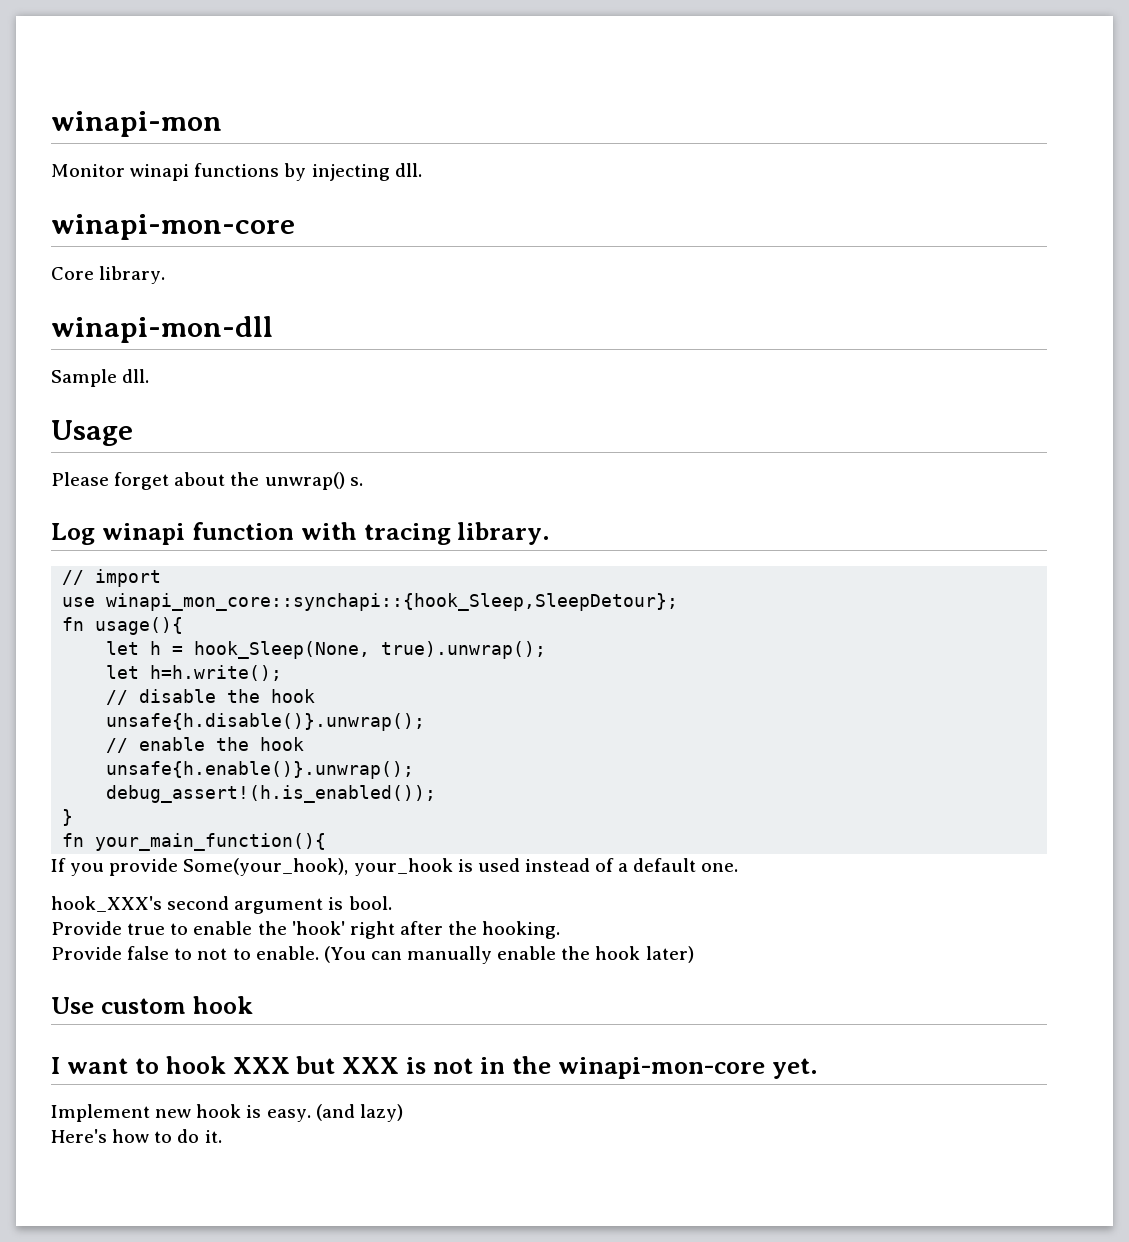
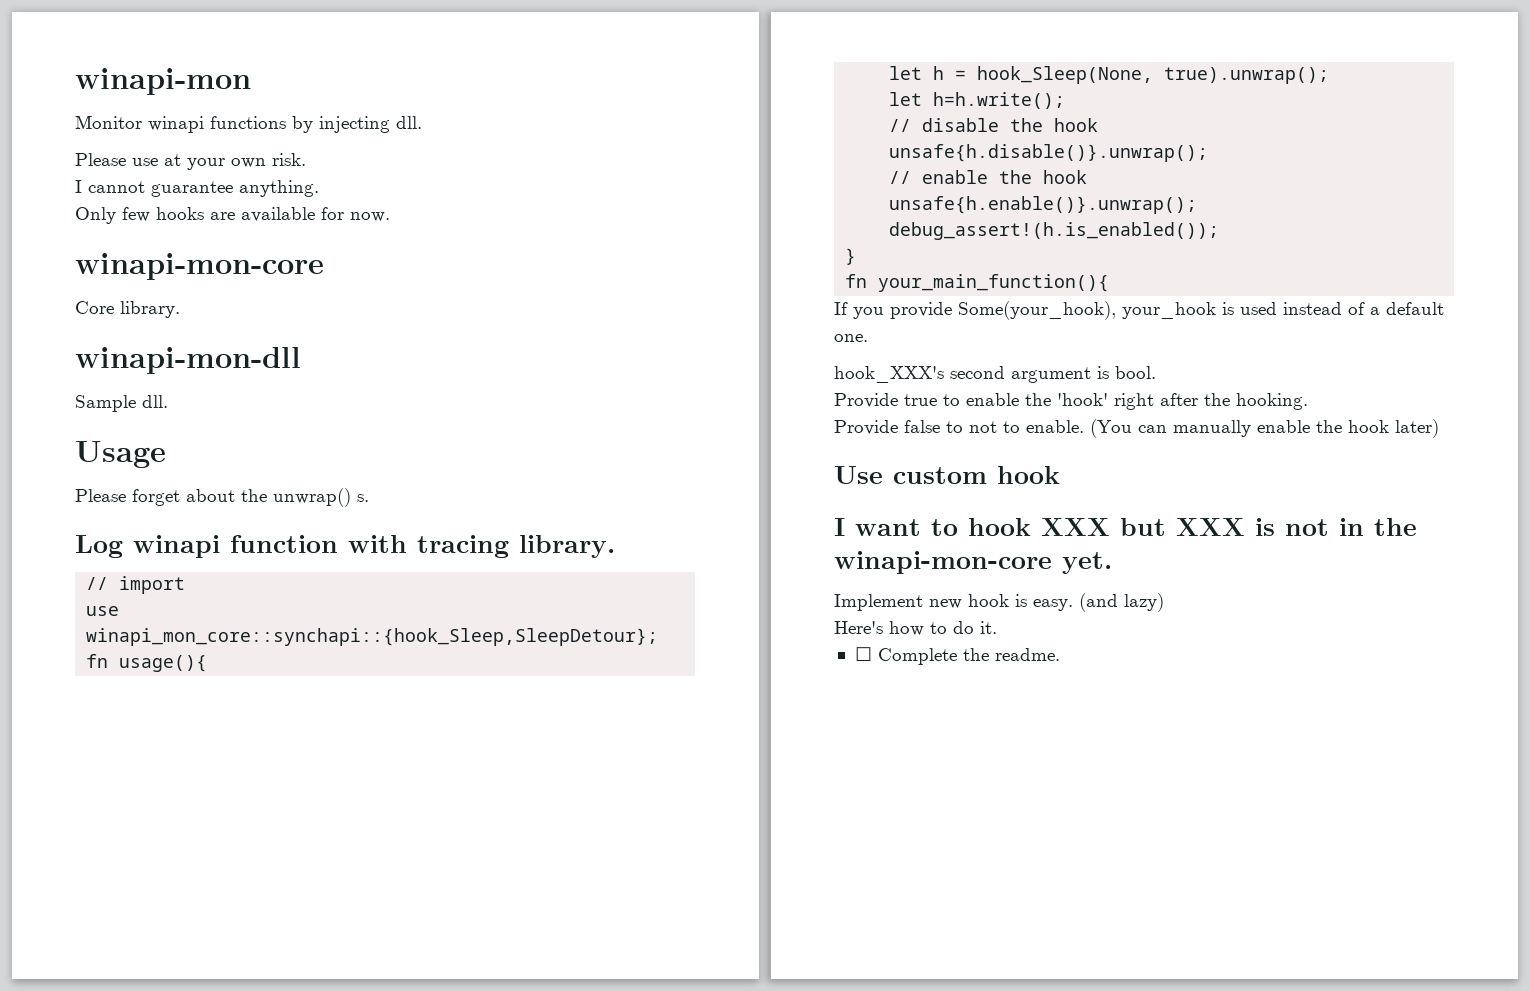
(422, 170) none -> [75,153,306,170] [75,180,319,197] [75,207,390,224] // Please use at your own risk. // I cannot guarantee anything. // Only few hooks are available for now.
(222, 1136) none -> [854,647,1060,665] // ☐ Complete the readme.

